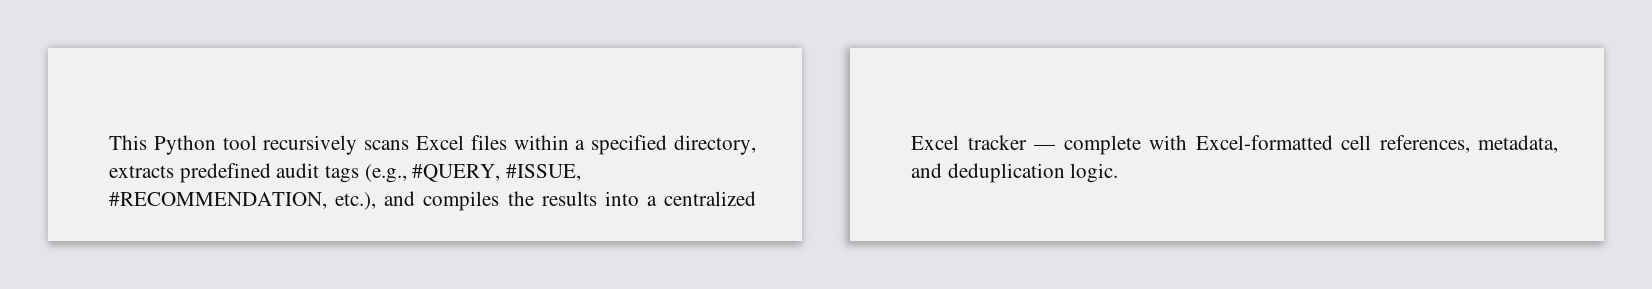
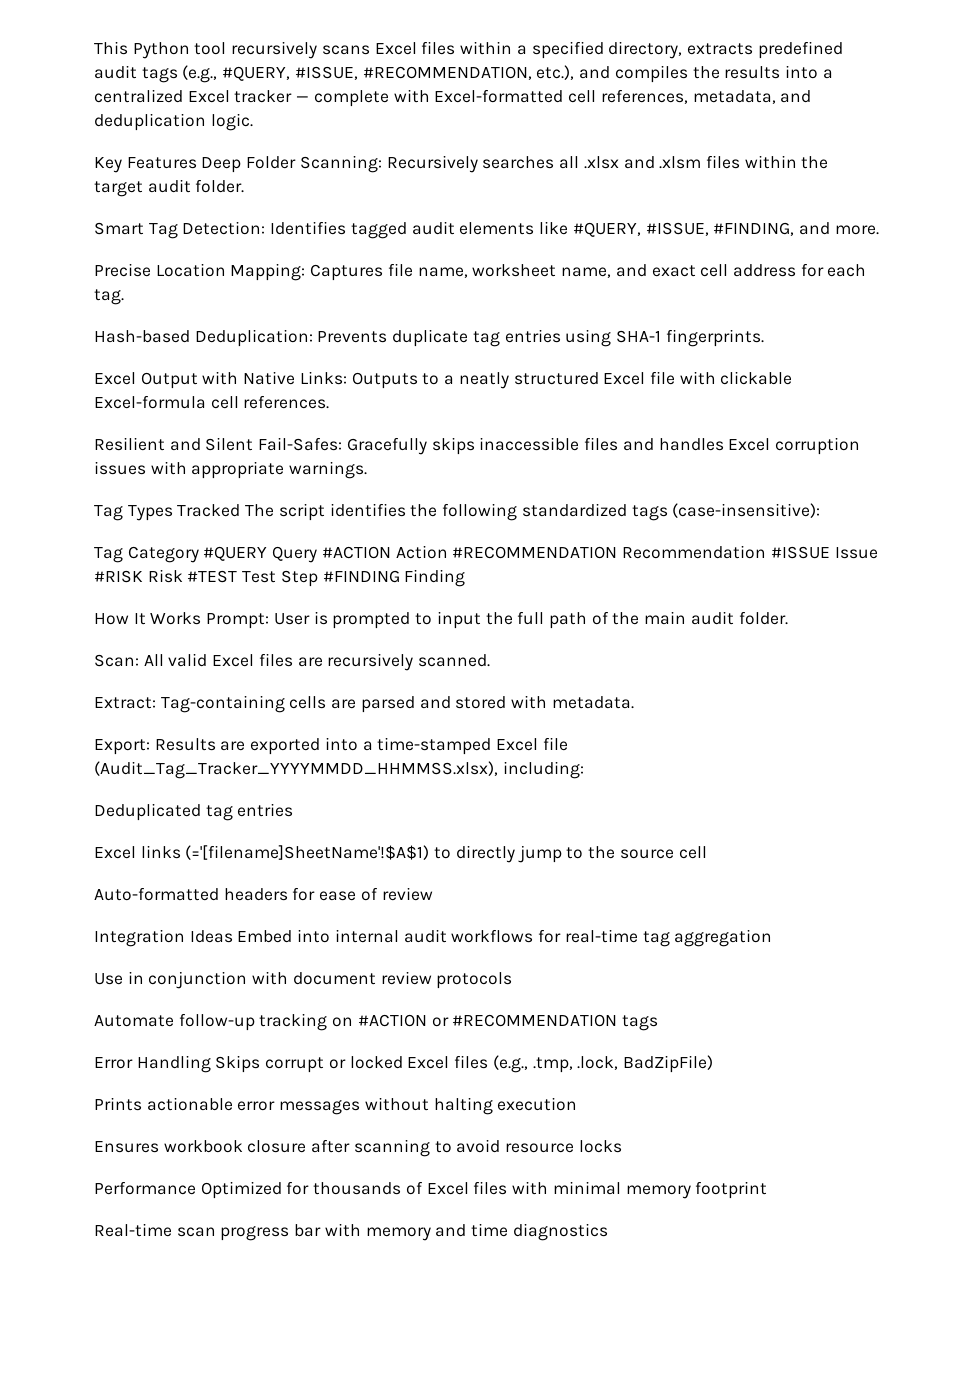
(1119, 173) none -> [94,155,829,173] [94,179,245,197] [94,221,879,239] [94,263,867,281] [94,289,124,305] [94,329,764,347] [94,371,793,389] [94,395,330,409] [94,437,860,455] [94,461,368,479] [94,503,821,521] [94,545,878,563] [94,569,466,587] [94,611,788,629] [94,653,491,671] [94,695,634,713] [94,737,568,755] [94,761,584,779] [94,803,294,821] [94,845,707,863] [94,887,433,901] [94,929,773,947] [94,971,513,989] [94,1013,659,1031] [94,1055,713,1073] [94,1097,578,1115] [94,1139,622,1157] [94,1181,768,1199] [94,1223,608,1241] // Key Features Deep Folder Scanning: Recursively searches all .xlsx and .xlsm files within the target audit folder. // Smart Tag Detection: Identifies tagged audit elements like #QUERY, #ISSUE, #FINDING, and more. // Precise Location Mapping: Captures file name, worksheet name, and exact cell address for each tag. // Hash-based Deduplication: Prevents duplicate tag entries using SHA-1 fingerprints. // Excel Output with Native Links: Outputs to a neatly structured Excel file with clickable Excel-formula cell references. // Resilient and Silent Fail-Safes: Gracefully skips inaccessible files and handles Excel corruption issues with appropriate warnings. // Tag Types Tracked The script identifies the following standardized tags (case-insensitive): // Tag Category #QUERY Query #ACTION Action #RECOMMENDATION Recommendation #ISSUE Issue #RISK Risk #TEST Test Step #FINDING Finding // How It Works Prompt: User is prompted to input the full path of the main audit folder. // Scan: All valid Excel files are recursively scanned. // Extract: Tag-containing cells are parsed and stored with metadata. // Export: Results are exported into a time-stamped Excel file (Audit_Tag_Tracker_YYYYMMDD_HHMMSS.xlsx), including: // Deduplicated tag entries // Excel links (='[filename]SheetName'!$A$1) to directly jump to the source cell // Auto-formatted headers for ease of review // Integration Ideas Embed into internal audit workflows for real-time tag aggregation // Use in conjunction with document review protocols // Automate follow-up tracking on #ACTION or #RECOMMENDATION tags // Error Handling Skips corrupt or locked Excel files (e.g., .tmp, .lock, BadZipFile) // Prints actionable error messages without halting execution // Ensures workbook closure after scanning to avoid resource locks // Performance Optimized for thousands of Excel files with minimal memory footprint // Real-time scan progress bar with memory and time diagnostics

